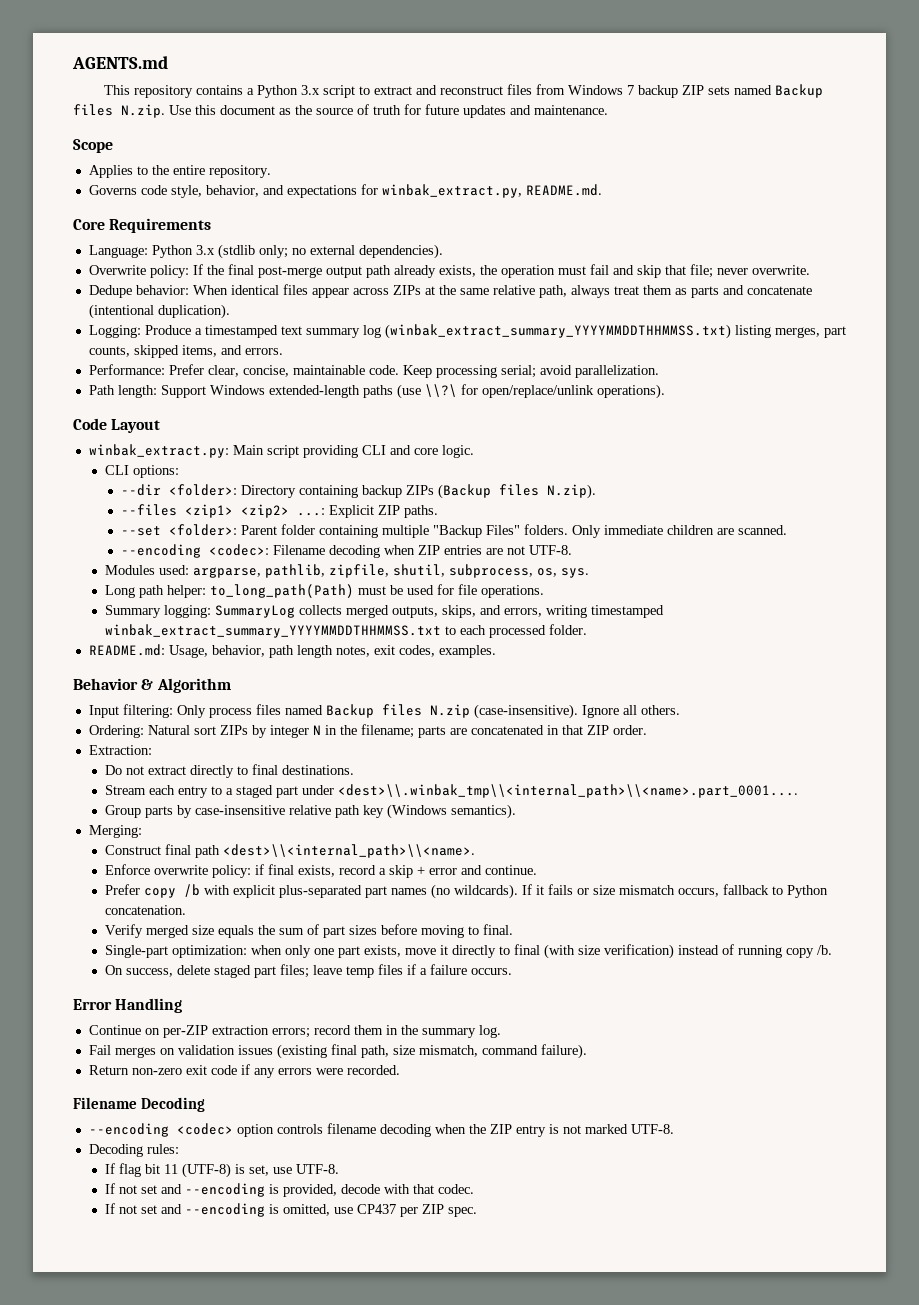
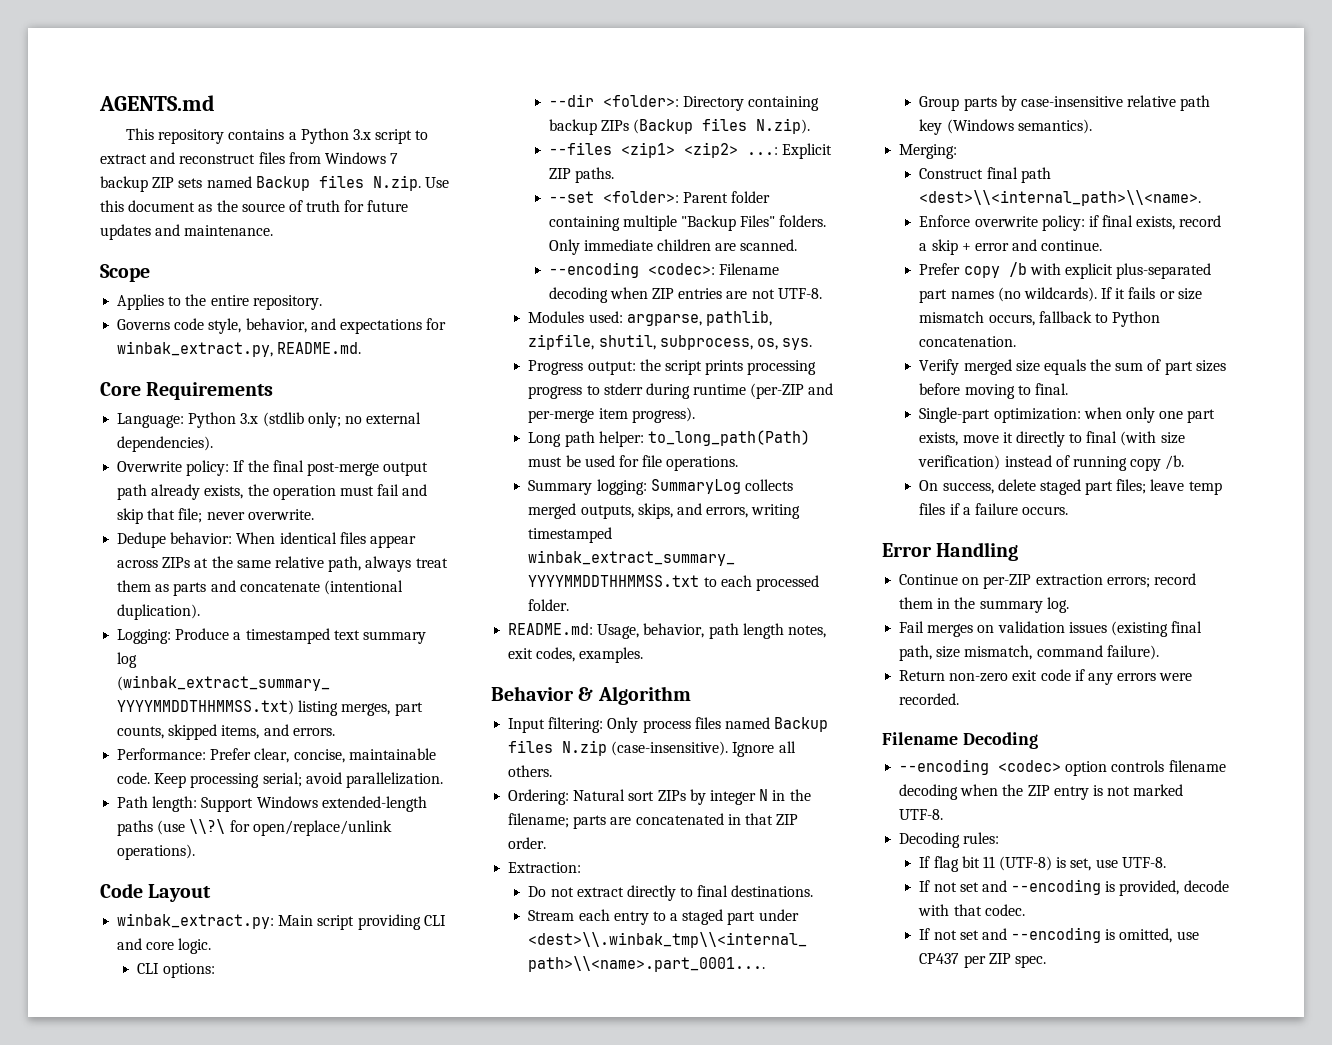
(590, 573) none -> [528,359,817,375] [528,383,834,399] [528,407,695,423] // Progress output: the script prints processing progress to stderr during runtime (per-ZIP and per-merge item progress).

